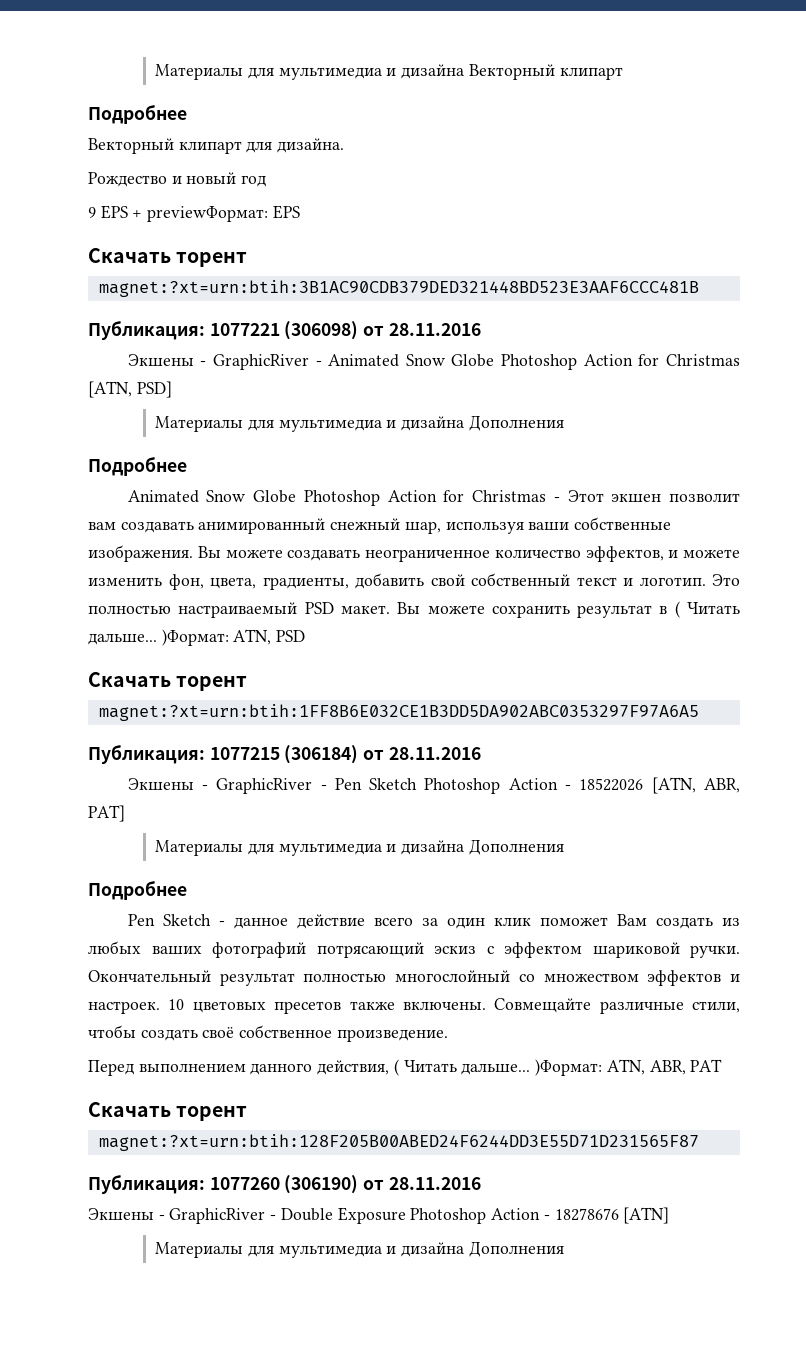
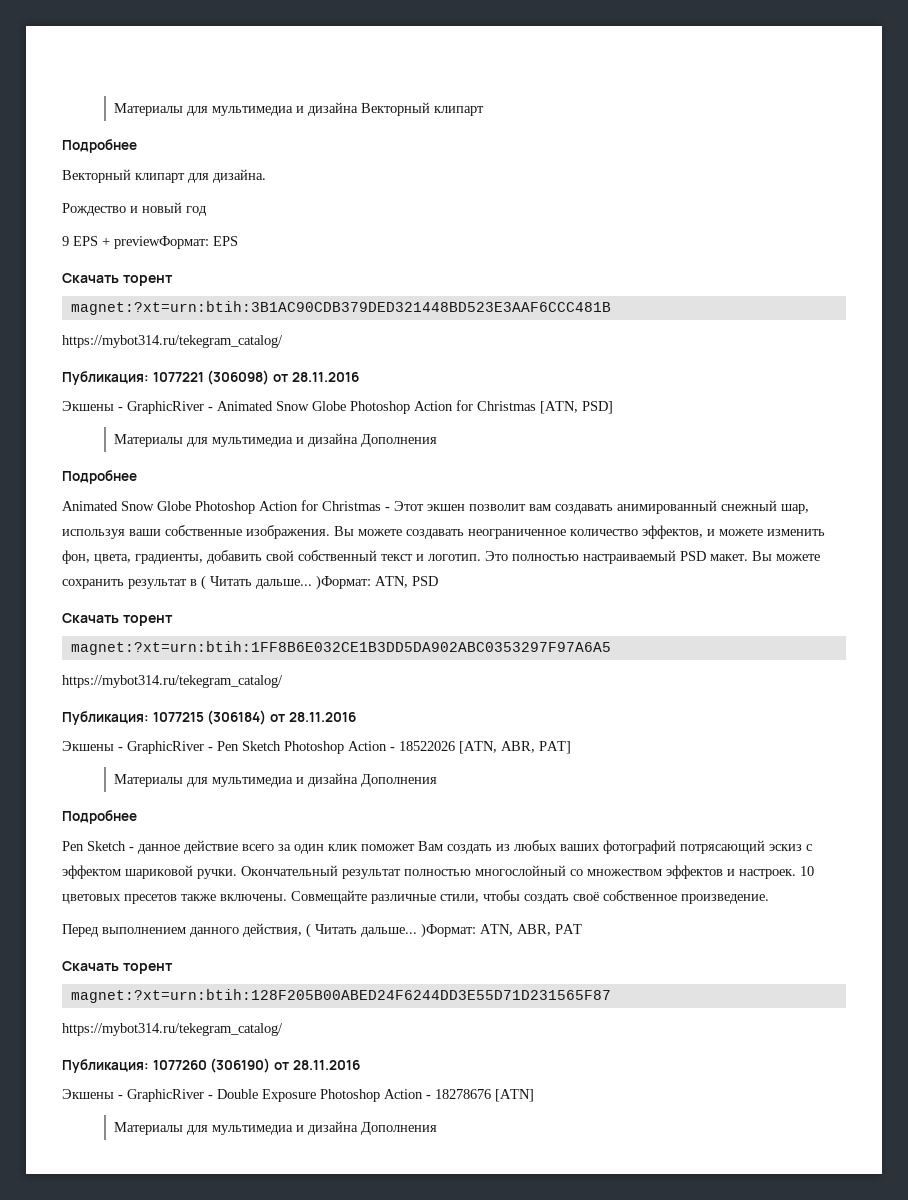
(699, 288) none -> [62,335,283,348] // https://mybot314.ru/tekegram_catalog/
(699, 712) none -> [62,675,283,688] // https://mybot314.ru/tekegram_catalog/
(699, 1142) none -> [62,1023,283,1036] // https://mybot314.ru/tekegram_catalog/

